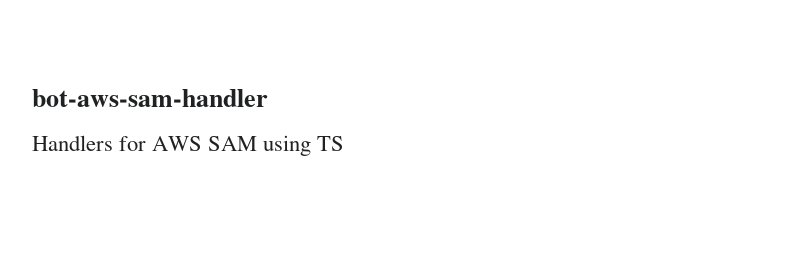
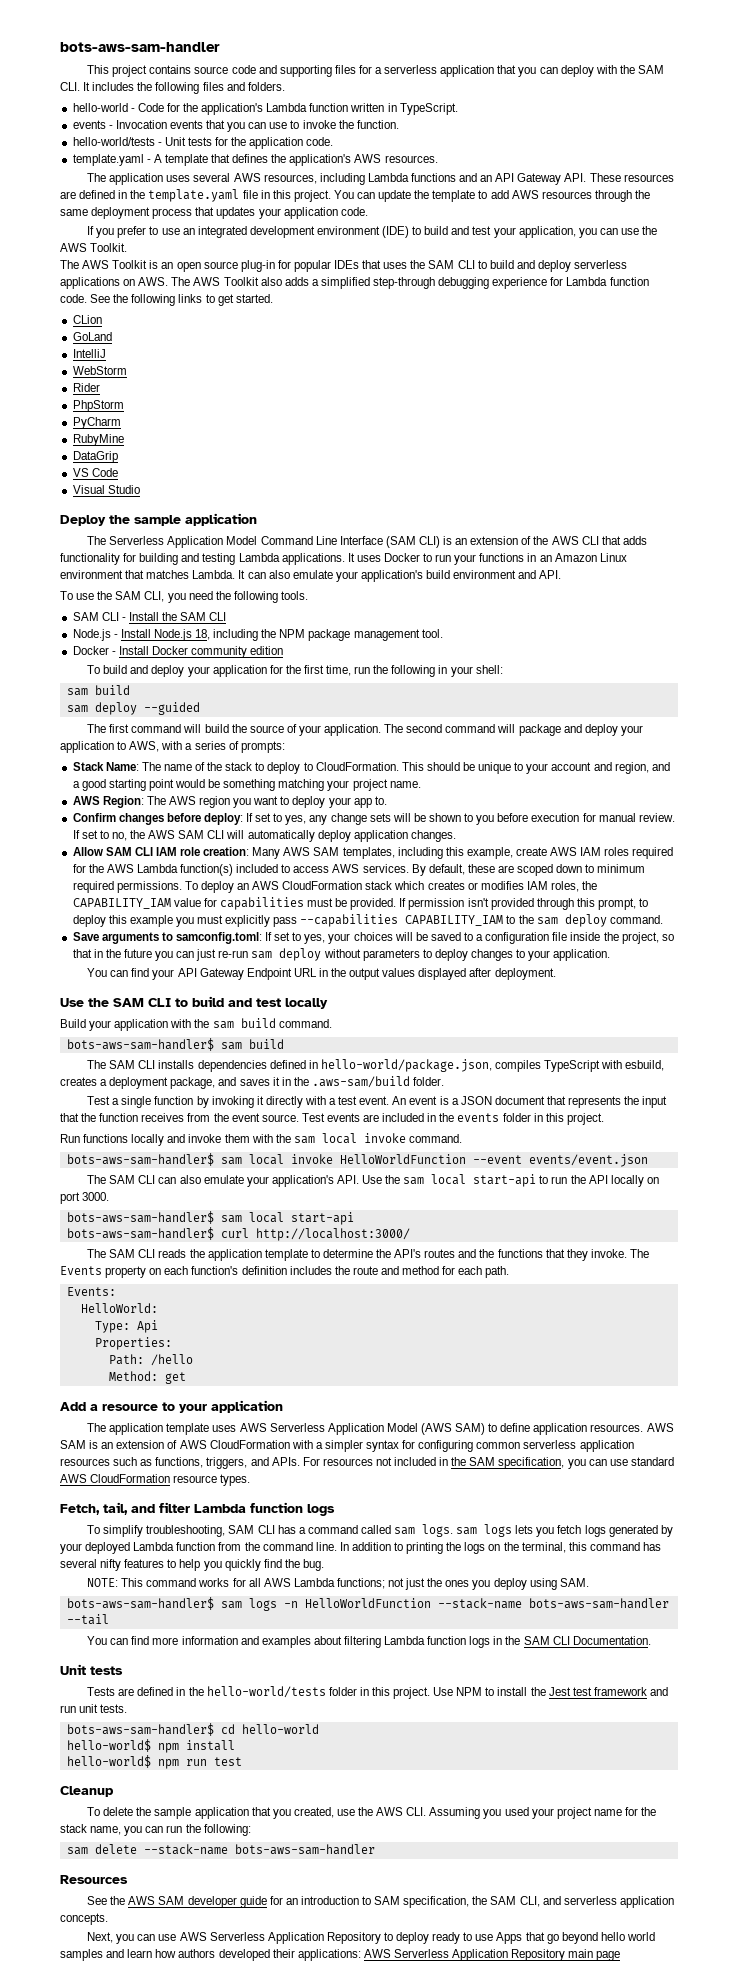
[32,89,268,107] [32,135,345,156] bot-aws-sam-handler // Handlers for AWS SAM using TS -> [60,42,220,52] [87,65,664,77] [60,82,285,94] [72,103,458,115] [72,120,399,132] [72,137,334,149] [72,154,438,166] [87,173,674,185] [60,189,650,202] [60,207,368,219] [87,226,658,238] [60,243,128,252] [60,260,628,272] [60,277,649,289] [60,294,273,306] [72,315,102,324] [72,332,112,341] [72,349,106,358] [72,366,127,375] [72,383,100,392] [72,400,124,412] [72,417,121,429] [72,434,124,446] [72,451,118,463] [72,468,118,477] [72,485,140,494] [60,513,257,526] [87,536,647,548] [60,553,627,565] [60,570,562,582] [60,591,308,603] [72,612,227,621] [72,629,443,641] [72,646,284,658] [87,665,503,677] [66,685,130,696] [66,702,200,715] [87,724,643,736] [60,741,285,753] [72,762,670,774] [72,779,421,791] [72,796,387,808] [72,813,675,825] [72,830,456,842] [72,847,674,859] [72,864,646,876] [72,881,598,893] [72,897,649,910] [72,914,663,927] [72,932,674,944] [72,948,611,961] [87,968,556,980] [60,996,328,1009] [60,1018,332,1031] [66,1038,284,1051] [87,1059,665,1072] [60,1076,445,1089] [87,1096,668,1108] [60,1113,604,1125] [60,1133,462,1146] [66,1153,648,1167] [87,1174,659,1187] [60,1192,110,1204] [66,1211,354,1225] [66,1227,410,1241] [87,1249,649,1261] [60,1266,510,1278] [66,1287,116,1296] [80,1303,158,1313] [94,1320,158,1333] [94,1337,172,1350] [108,1354,193,1366] [108,1371,186,1384] [60,1400,283,1413] [87,1423,674,1435] [60,1440,634,1452] [60,1457,674,1469] [60,1474,251,1486] [60,1502,335,1516] [87,1524,673,1537] [60,1542,661,1554] [60,1559,324,1571] [87,1578,589,1590] [66,1597,669,1611] [66,1614,109,1625] [87,1636,651,1648] [60,1664,123,1675] [87,1686,668,1699] [60,1704,128,1713] [66,1723,319,1736] [66,1739,235,1753] [66,1755,242,1769] [60,1786,114,1797] [87,1807,657,1819] [60,1824,251,1836] [66,1844,375,1855] [60,1875,128,1884] [87,1896,674,1908] [60,1913,108,1925] [87,1932,655,1944] [60,1949,621,1961] bots-aws-sam-handler // This project contains source code and supporting files for a serverless application that you can deploy with the SAM CLI. It includes the following files and folders. // hello-world - Code for the application's Lambda function written in TypeScript. // events - Invocation events that you can use to invoke the function. // hello-world/tests - Unit tests for the application code. // template.yaml - A template that defines the application's AWS resources. // The application uses several AWS resources, including Lambda functions and an API Gateway API. These resources are defined in the template.yaml file in this project. You can update the template to add AWS resources through the same deployment process that updates your application code. // If you prefer to use an integrated development environment (IDE) to build and test your application, you can use the AWS Toolkit. // The AWS Toolkit is an open source plug-in for popular IDEs that uses the SAM CLI to build and deploy serverless applications on AWS. The AWS Toolkit also adds a simplified step-through debugging experience for Lambda function code. See the following links to get started. // CLion // GoLand // IntelliJ // WebStorm // Rider // PhpStorm // PyCharm // RubyMine // DataGrip // VS Code // Visual Studio // Deploy the sample application // The Serverless Application Model Command Line Interface (SAM CLI) is an extension of the AWS CLI that adds functionality for building and testing Lambda applications. It uses Docker to run your functions in an Amazon Linux environment that matches Lambda. It can also emulate your application's build environment and API. // To use the SAM CLI, you need the following tools. // SAM CLI - Install the SAM CLI // Node.js - Install Node.js 18, including the NPM package management tool. // Docker - Install Docker community edition // To build and deploy your application for the first time, run the following in your shell: // sam build // sam deploy --guided // The first command will build the source of your application. The second command will package and deploy your application to AWS, with a series of prompts: // Stack Name: The name of the stack to deploy to CloudFormation. This should be unique to your account and region, and a good starting point would be something matching your project name. // AWS Region: The AWS region you want to deploy your app to. // Confirm changes before deploy: If set to yes, any change sets will be shown to you before execution for manual review. If set to no, the AWS SAM CLI will automatically deploy application changes. // Allow SAM CLI IAM role creation: Many AWS SAM templates, including this example, create AWS IAM roles required for the AWS Lambda function(s) included to access AWS services. By default, these are scoped down to minimum required permissions. To deploy an AWS CloudFormation stack which creates or modifies IAM roles, the CAPABILITY_IAM value for capabilities must be provided. If permission isn't provided through this prompt, to deploy this example you must explicitly pass --capabilities CAPABILITY_IAM to the sam deploy command. // Save arguments to samconfig.toml: If set to yes, your choices will be saved to a configuration file inside the project, so that in the future you can just re-run sam deploy without parameters to deploy changes to your application. // You can find your API Gateway Endpoint URL in the output values displayed after deployment. // Use the SAM CLI to build and test locally // Build your application with the sam build command. // bots-aws-sam-handler$ sam build // The SAM CLI installs dependencies defined in hello-world/package.json, compiles TypeScript with esbuild, creates a deployment package, and saves it in the .aws-sam/build folder. // Test a single function by invoking it directly with a test event. An event is a JSON document that represents the input that the function receives from the event source. Test events are included in the events folder in this project. // Run functions locally and invoke them with the sam local invoke command. // bots-aws-sam-handler$ sam local invoke HelloWorldFunction --event events/event.json // The SAM CLI can also emulate your application's API. Use the sam local start-api to run the API locally on port 3000. // bots-aws-sam-handler$ sam local start-api // bots-aws-sam-handler$ curl http://localhost:3000/ // The SAM CLI reads the application template to determine the API's routes and the functions that they invoke. The Events property on each function's definition includes the route and method for each path. // Events: // HelloWorld: // Type: Api // Properties: // Path: /hello // Method: get // Add a resource to your application // The application template uses AWS Serverless Application Model (AWS SAM) to define application resources. AWS SAM is an extension of AWS CloudFormation with a simpler syntax for configuring common serverless application resources such as functions, triggers, and APIs. For resources not included in the SAM specification, you can use standard AWS CloudFormation resource types. // Fetch, tail, and filter Lambda function logs // To simplify troubleshooting, SAM CLI has a command called sam logs. sam logs lets you fetch logs generated by your deployed Lambda function from the command line. In addition to printing the logs on the terminal, this command has several nifty features to help you quickly find the bug. // NOTE: This command works for all AWS Lambda functions; not just the ones you deploy using SAM. // bots-aws-sam-handler$ sam logs -n HelloWorldFunction --stack-name bots-aws-sam-handler --tail // You can find more information and examples about filtering Lambda function logs in the SAM CLI Documentation. // Unit tests // Tests are defined in the hello-world/tests folder in this project. Use NPM to install the Jest test framework and run unit tests. // bots-aws-sam-handler$ cd hello-world // hello-world$ npm install // hello-world$ npm run test // Cleanup // To delete the sample application that you created, use the AWS CLI. Assuming you used your project name for the stack name, you can run the following: // sam delete --stack-name bots-aws-sam-handler // Resources // See the AWS SAM developer guide for an introduction to SAM specification, the SAM CLI, and serverless application concepts. // Next, you can use AWS Serverless Application Repository to deploy ready to use Apps that go beyond hello world samples and learn how authors developed their applications: AWS Serverless Application Repository main page

